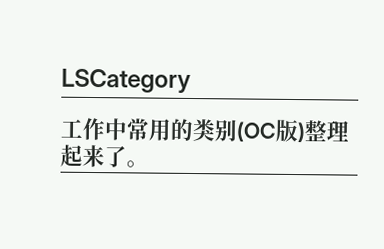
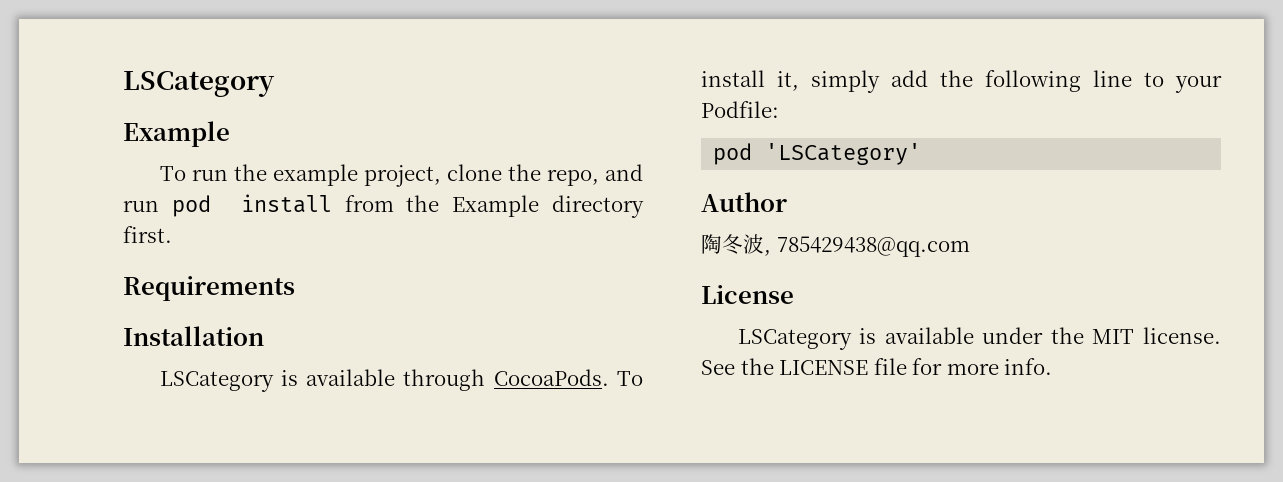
[60,117,350,143] [60,144,149,168] 工作中常用的类别(OC版)整理起来了。 -> [123,121,230,147] [159,164,643,187] [123,194,644,218] [123,226,172,243] [123,276,295,301] [123,326,264,346] [159,369,643,392] [701,70,1222,93] [701,101,779,118] [713,143,922,165] [701,192,787,212] [701,234,970,257] [701,285,794,304] [737,327,1221,350] [701,358,1053,375] Example // To run the example project, clone the repo, and run pod install from the Example directory first. // Requirements // Installation // LSCategory is available through CocoaPods. To install it, simply add the following line to your Podfile: // pod 'LSCategory' // Author // 陶冬波, 785429438@qq.com // License // LSCategory is available under the MIT license. See the LICENSE file for more info.

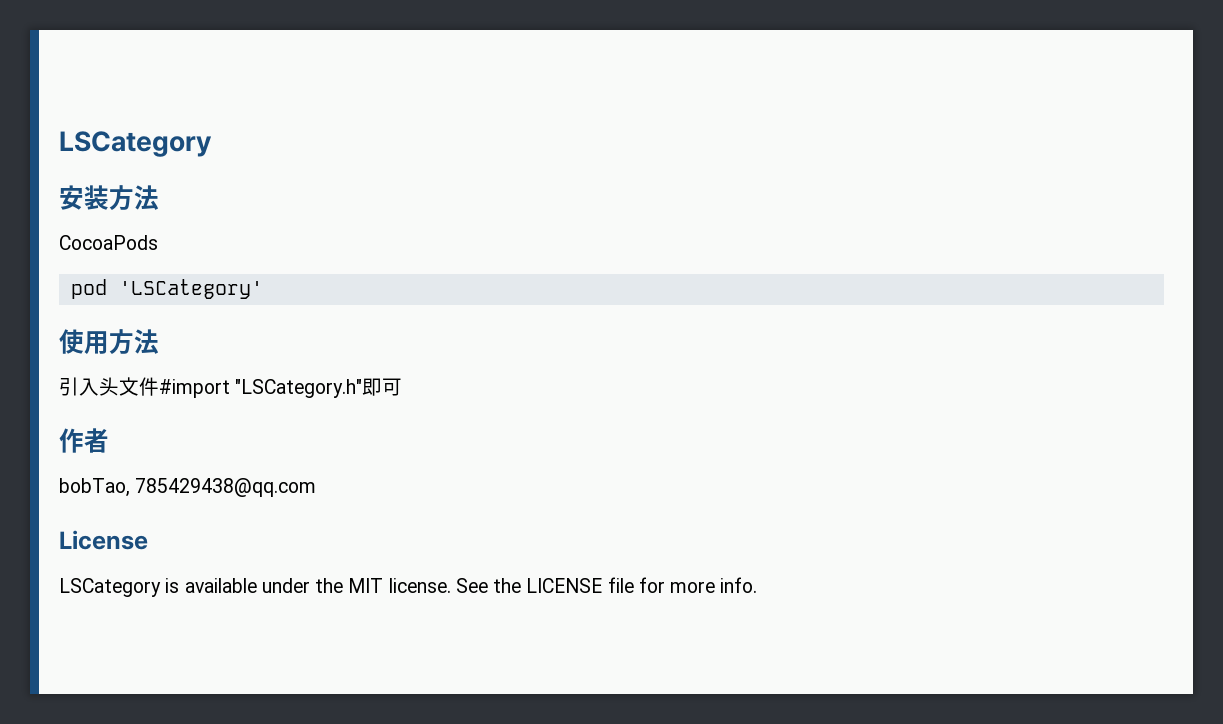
[123,121,230,147] [159,164,643,187] [123,194,644,218] [123,226,172,243] [123,276,295,301] [123,326,264,346] [159,369,643,392] [701,70,1222,93] [701,101,779,118] [713,143,922,165] [701,192,787,212] [701,234,771,256] Example // To run the example project, clone the repo, and run pod install from the Example directory first. // Requirements // Installation // LSCategory is available through CocoaPods. To install it, simply add the following line to your Podfile: // pod 'LSCategory' // Author // 陶冬波, -> [59,185,159,210] [59,235,158,250] [70,279,263,299] [59,329,159,354] [59,377,403,398] [59,428,109,453] [59,478,130,497] 安装方法 // CocoaPods // pod 'LSCategory' // 使用方法 // 引入头文件#import "LSCategory.h"即可 // 作者 // bobTao,

